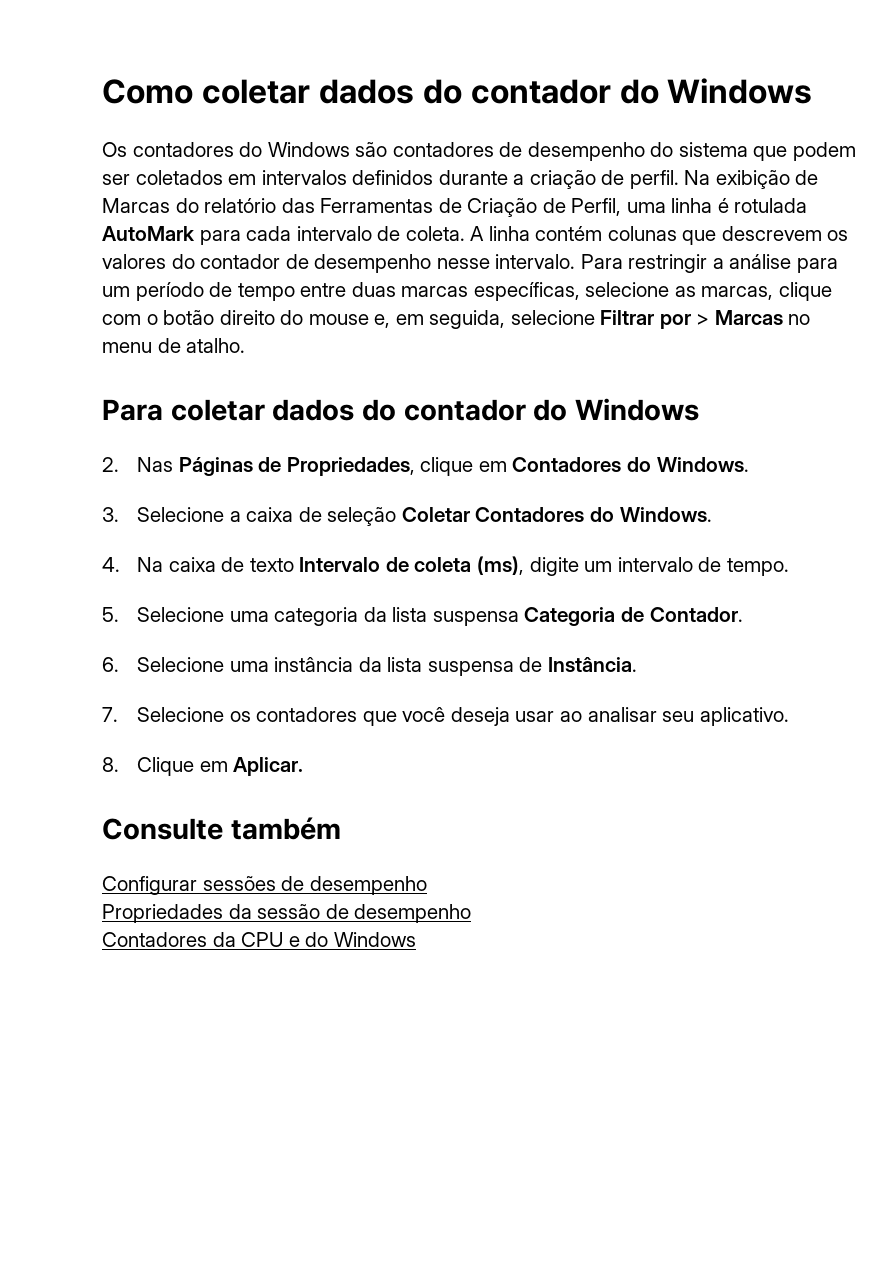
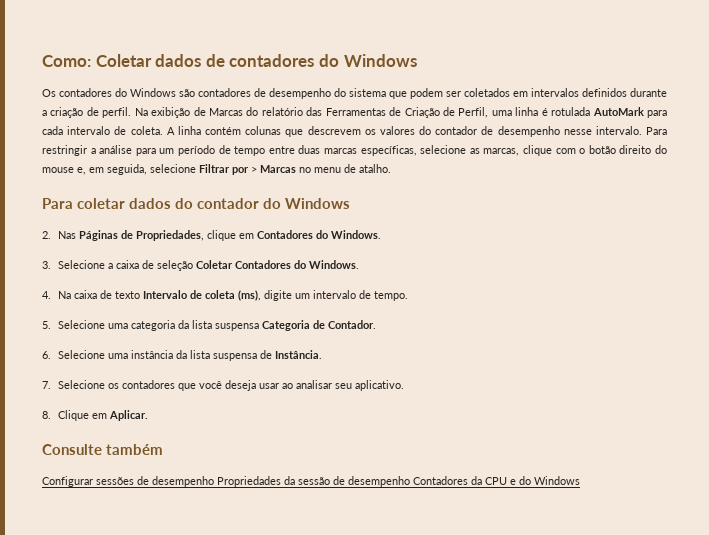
[102,79,611,104] Como coletar dados do contador -> [42,54,315,67] Como: Coletar dados de contadores
(427, 885) // -> (214, 481) none
(472, 913) // -> (410, 481) none

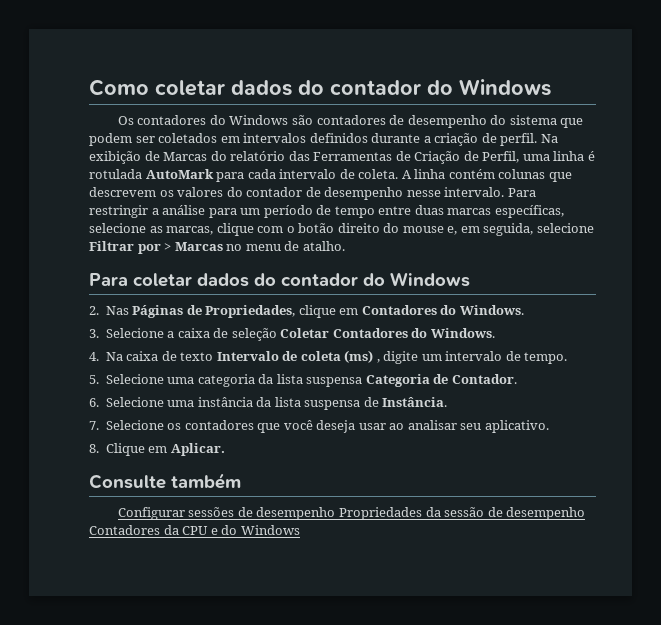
[42,54,315,67] Como: Coletar dados de contadores -> [89,79,421,96] Como coletar dados do contador
[238,290,262,301] (ms), -> [344,350,380,363] (ms) ,

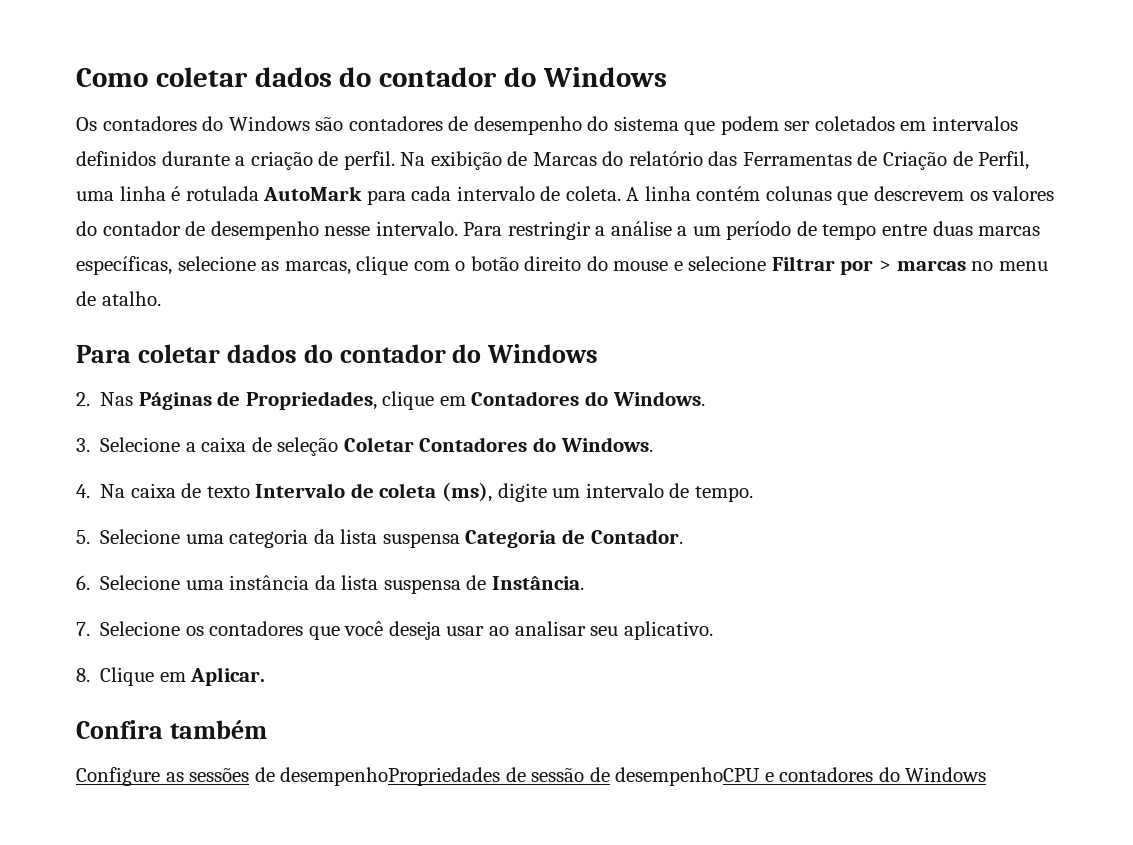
[208,208,237,218] para -> [677,226,688,236] a
[447,223,534,236] e, em seguida, -> [673,261,683,271] e
[174,242,223,251] Marcas -> [896,260,966,271] marcas
[344,350,380,363] (ms) , -> [441,482,492,502] (ms),
[89,474,166,489] Consulte -> [76,720,163,739] Confira
[117,507,586,520] [89,525,218,535] Configurar sessões de desempenho Propriedades da sessão de desempenho Contadores da CPU e -> [76,767,874,786] Configure as sessões de desempenhoPropriedades de sessão de desempenhoCPU e contadores

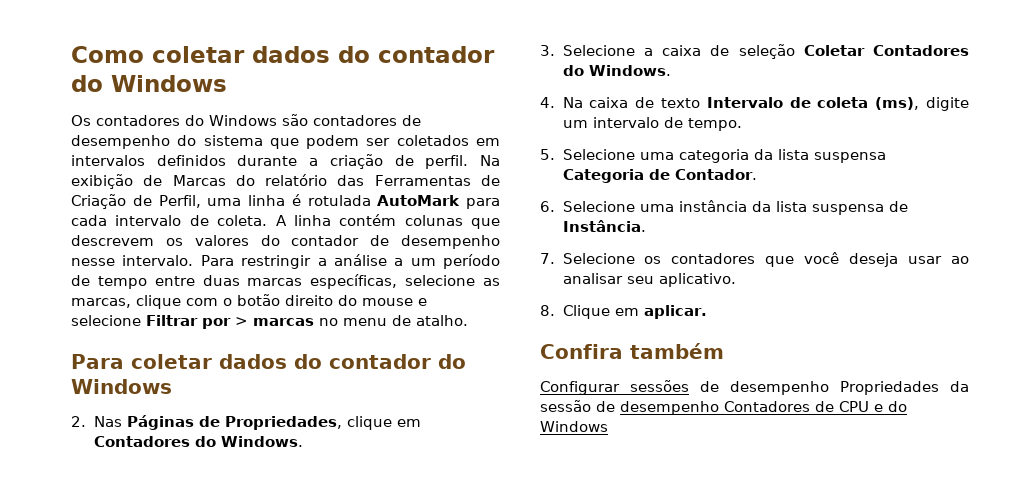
[190,667,266,686] Aplicar. -> [643,305,707,319] aplicar.
[76,767,874,786] Configure as sessões de desempenhoPropriedades de sessão de desempenhoCPU e contadores -> [540,380,969,395] [540,400,883,415] Configurar sessões de desempenho Propriedades da sessão de desempenho Contadores de CPU e

